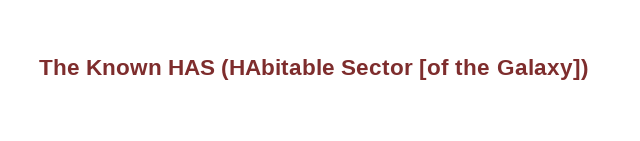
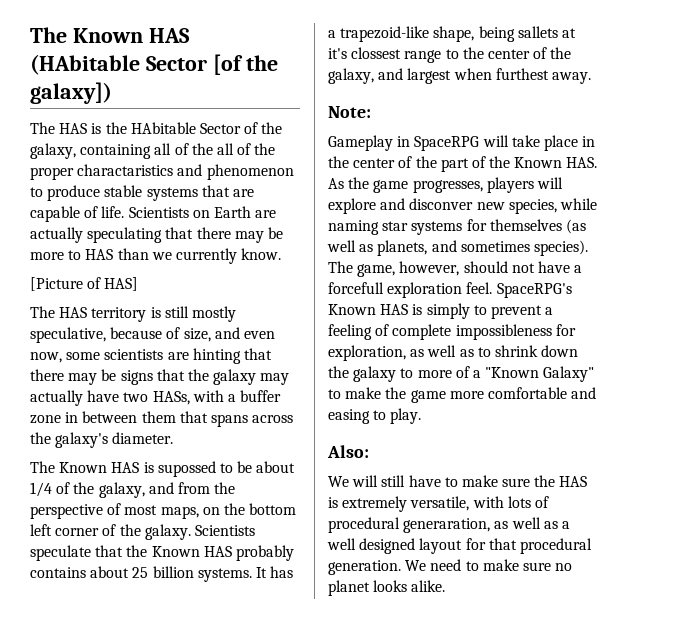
[496,59,589,80] Galaxy]) -> [30,82,112,104] [30,122,283,134] [30,143,276,159] [30,164,294,180] [30,185,254,201] [30,206,277,222] [30,227,283,243] [30,248,282,264] [30,277,139,291] [30,306,236,322] [30,327,275,343] [30,348,272,364] [30,369,290,385] [30,390,282,406] [30,411,294,427] [30,432,174,448] [30,461,296,477] [30,482,236,498] [30,503,297,519] [30,524,255,540] [30,545,294,561] [30,566,294,582] [328,26,576,42] [328,47,572,63] [328,68,591,84] [328,106,371,118] [328,135,596,151] [328,156,598,172] [328,177,563,193] [328,198,597,214] [328,219,586,235] [327,240,588,256] [328,261,583,277] [328,282,572,298] [328,303,554,319] [328,324,576,340] [328,345,579,361] [328,366,595,382] [328,387,597,403] [328,408,422,424] [327,445,369,458] [328,475,588,487] [328,496,549,512] [328,517,570,533] [327,538,592,554] [328,559,573,575] [328,580,446,596] galaxy]) // The HAS is the HAbitable Sector of the galaxy, containing all of the all of the proper charactaristics and phenomenon to produce stable systems that are capable of life. Scientists on Earth are actually speculating that there may be more to HAS than we currently know. // [Picture of HAS] // The HAS territory is still mostly speculative, because of size, and even now, some scientists are hinting that there may be signs that the galaxy may actually have two HASs, with a buffer zone in between them that spans across the galaxy's diameter. // The Known HAS is supossed to be about 1/4 of the galaxy, and from the perspective of most maps, on the bottom left corner of the galaxy. Scientists speculate that the Known HAS probably contains about 25 billion systems. It has a trapezoid-like shape, being sallets at it's clossest range to the center of the galaxy, and largest when furthest away. // Note: // Gameplay in SpaceRPG will take place in the center of the part of the Known HAS. As the game progresses, players will explore and disconver new species, while naming star systems for themselves (as well as planets, and sometimes species). The game, however, should not have a forcefull exploration feel. SpaceRPG's Known HAS is simply to prevent a feeling of complete impossibleness for exploration, as well as to shrink down the galaxy to more of a "Known Galaxy" to make the game more comfortable and easing to play. // Also: // We will still have to make sure the HAS is extremely versatile, with lots of procedural generaration, as well as a well designed layout for that procedural generation. We need to make sure no planet looks alike.

